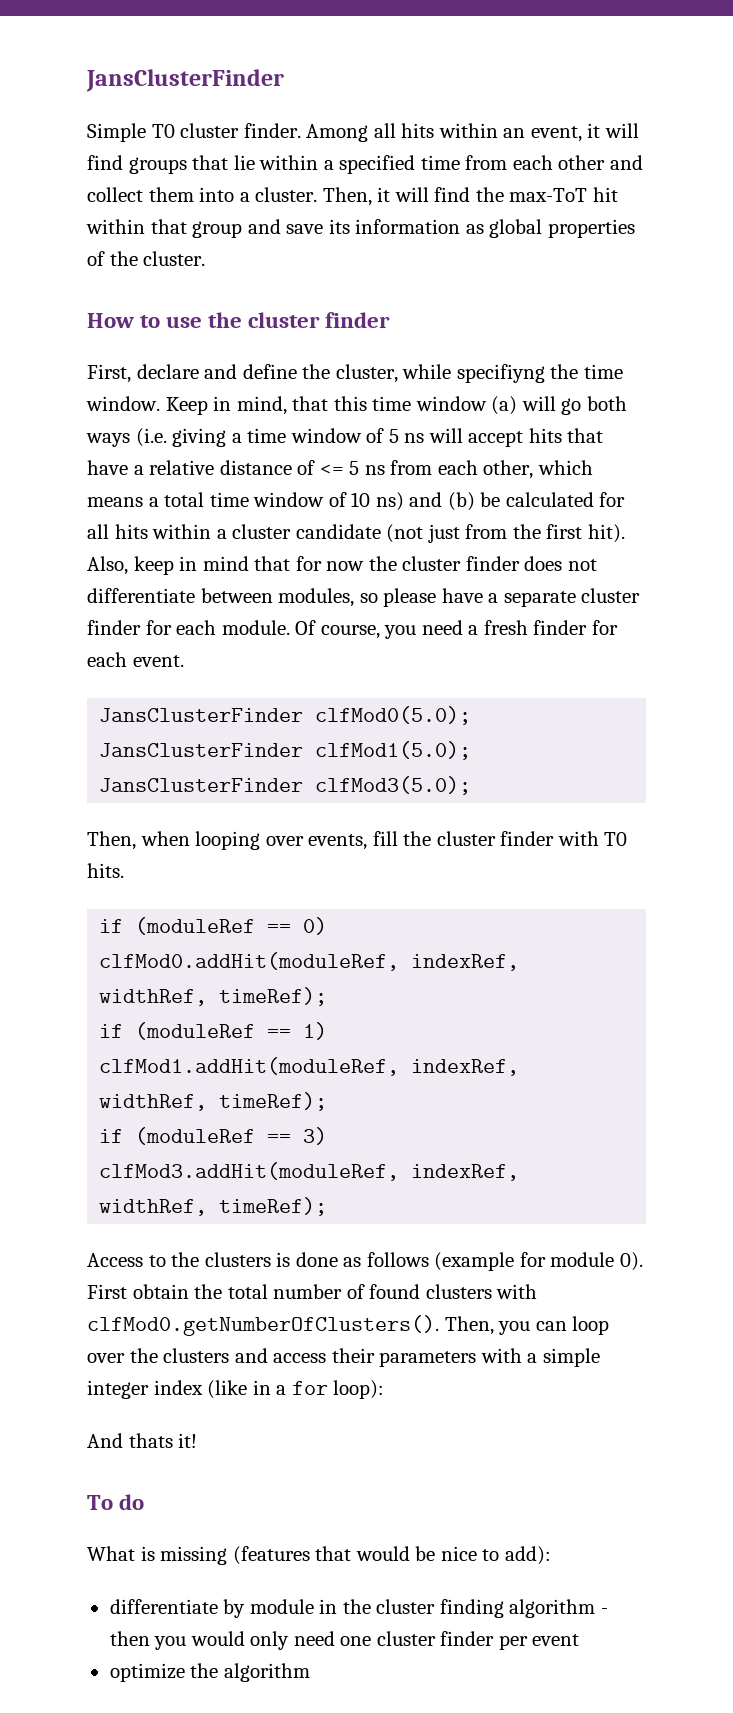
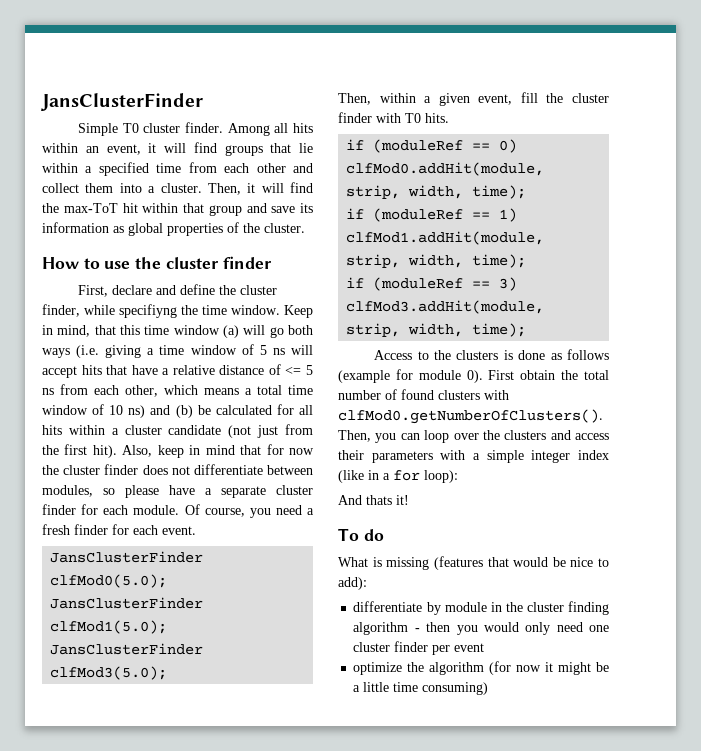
[335,364,398,383] cluster, -> [240,285,278,295] [42,304,80,317] cluster finder,
[140,831,368,850] when looping over events, -> [379,93,513,106] within a given event,
[99,952,520,971] [99,987,328,1006] clfMod0.addHit(moduleRef, indexRef, widthRef, timeRef); -> [346,162,545,176] [346,185,527,199] clfMod0.addHit(module, strip, width, time);
[99,1057,520,1076] [99,1092,328,1111] clfMod1.addHit(moduleRef, indexRef, widthRef, timeRef); -> [346,231,545,245] [346,254,527,268] clfMod1.addHit(module, strip, width, time);
[99,1162,520,1181] [99,1197,328,1216] clfMod3.addHit(moduleRef, indexRef, widthRef, timeRef); -> [346,300,545,314] [346,323,527,337] clfMod3.addHit(module, strip, width, time);
(310, 1672) none -> [489,661,609,675] [353,682,489,695] (for now it might be a little time consuming)

